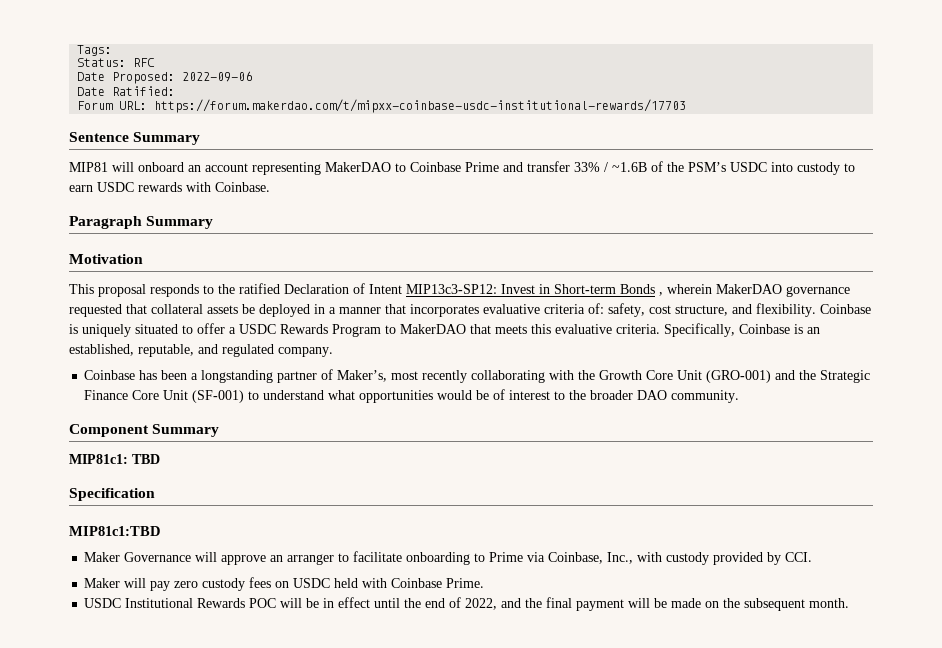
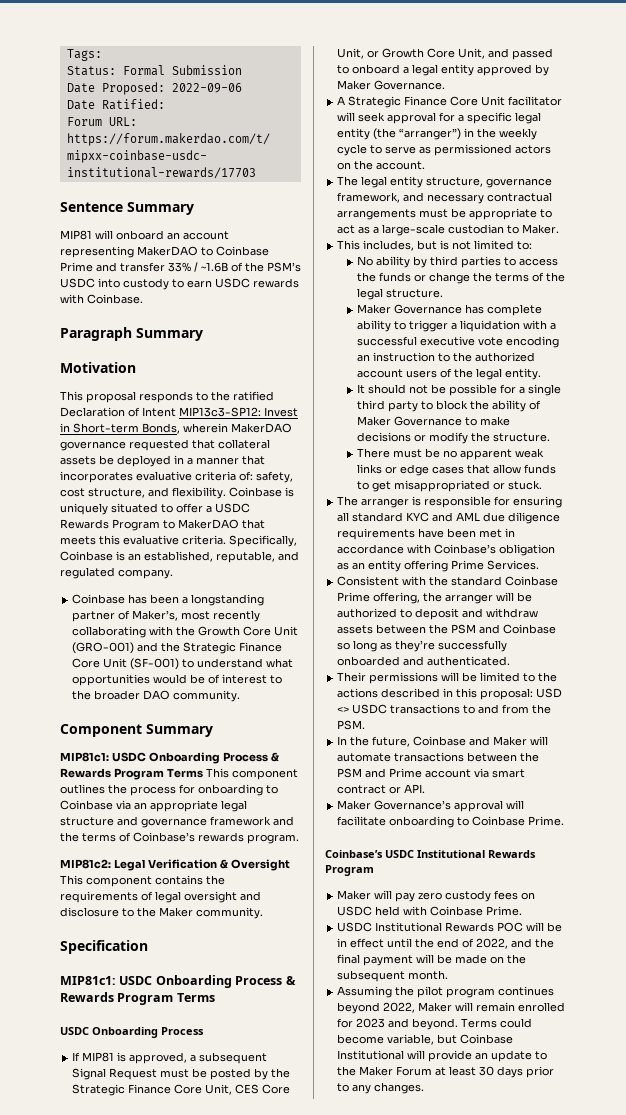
[133,58,156,67] RFC -> [122,65,242,76] Formal Submission
[620,284,663,296] Bonds , -> [142,423,180,434] Bonds,
[132,454,160,464] [69,488,155,501] [69,526,160,536] [84,551,813,565] TBD // Specification // MIP81c1:TBD // Maker Governance will approve an arranger to facilitate onboarding to Prime via Coinbase, Inc., with custody provided by CCI. -> [112,752,279,764] [60,768,298,780] [60,784,278,796] [60,800,247,812] [60,816,294,828] [60,832,299,844] [60,859,290,871] [60,875,225,887] [60,891,261,903] [60,907,263,919] [60,940,148,954] [60,975,296,988] [60,992,215,1005] [60,1027,204,1038] [72,1052,268,1064] [72,1068,291,1080] [72,1084,291,1096] [337,48,554,60] [337,64,550,76] [337,80,446,90] [337,96,563,108] [337,112,542,124] [337,128,538,140] [337,144,552,156] [337,160,426,170] [337,176,553,188] [337,192,553,204] [337,208,553,220] [337,224,560,236] [337,240,533,251] [356,256,558,268] [356,272,565,284] [356,288,443,300] [356,304,542,316] [356,320,556,332] [356,336,559,348] [356,352,535,362] [356,368,541,380] [356,384,561,396] [356,400,541,412] [356,416,510,426] [356,432,550,444] [356,448,544,460] [356,464,556,476] [356,480,542,492] [337,496,563,508] [337,512,561,524] [337,528,516,540] [337,544,556,556] [337,560,540,572] [337,576,559,586] [337,592,533,604] [337,608,539,620] [337,624,557,634] [337,640,508,652] [337,656,511,666] [337,672,558,684] [337,688,563,700] [337,704,552,714] [337,720,366,730] [337,736,549,747] [337,752,540,762] [337,768,526,778] [337,784,426,794] [337,800,525,812] [337,816,565,828] [325,850,536,858] [325,865,374,876] USDC Onboarding Process & Rewards Program Terms This component outlines the process for onboarding to Coinbase via an appropriate legal structure and governance framework and the terms of Coinbase’s rewards program. // MIP81c2: Legal Verification & Oversight This component contains the requirements of legal oversight and disclosure to the Maker community. // Specification // MIP81c1: USDC Onboarding Process & Rewards Program Terms // USDC Onboarding Process // If MIP81 is approved, a subsequent Signal Request must be posted by the Strategic Finance Core Unit, CES Core Unit, or Growth Core Unit, and passed to onboard a legal entity approved by Maker Governance. // A Strategic Finance Core Unit facilitator will seek approval for a specific legal entity (the “arranger”) in the weekly cycle to serve as permissioned actors on the account. // The legal entity structure, governance framework, and necessary contractual arrangements must be appropriate to act as a large-scale custodian to Maker. // This includes, but is not limited to: // No ability by third parties to access the funds or change the terms of the legal structure. // Maker Governance has complete ability to trigger a liquidation with a successful executive vote encoding an instruction to the authorized account users of the legal entity. // It should not be possible for a single third party to block the ability of Maker Governance to make decisions or modify the structure. // There must be no apparent weak links or edge cases that allow funds to get misappropriated or stuck. // The arranger is responsible for ensuring all standard KYC and AML due diligence requirements have been met in accordance with Coinbase’s obligation as an entity offering Prime Services. // Consistent with the standard Coinbase Prime offering, the arranger will be authorized to deposit and withdraw assets between the PSM and Coinbase so long as they’re successfully onboarded and authenticated. // Their permissions will be limited to the actions described in this proposal: USD <> USDC transactions to and from the PSM. // In the future, Coinbase and Maker will automate transactions between the PSM and Prime account via smart contract or API. // Maker Governance’s approval will facilitate onboarding to Coinbase Prime. // Coinbase’s USDC Institutional Rewards Program
(850, 603) none -> [337,986,555,998] [337,1002,566,1014] [337,1018,533,1030] [337,1034,514,1045] [337,1050,548,1062] [337,1066,555,1078] [337,1082,425,1094] // Assuming the pilot program continues beyond 2022, Maker will remain enrolled for 2023 and beyond. Terms could become variable, but Coinbase Institutional will provide an update to the Maker Forum at least 30 days prior to any changes.

